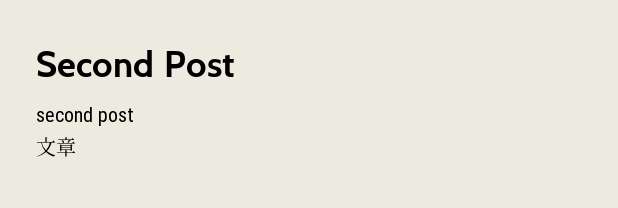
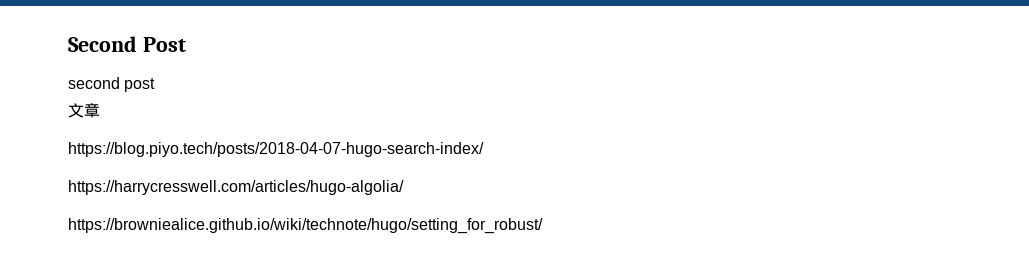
(76, 147) none -> [68,142,484,157] [68,180,404,195] [68,218,543,234] // https://blog.piyo.tech/posts/2018-04-07-hugo-search-index/ // https://harrycresswell.com/articles/hugo-algolia/ // https://browniealice.github.io/wiki/technote/hugo/setting_for_robust/

